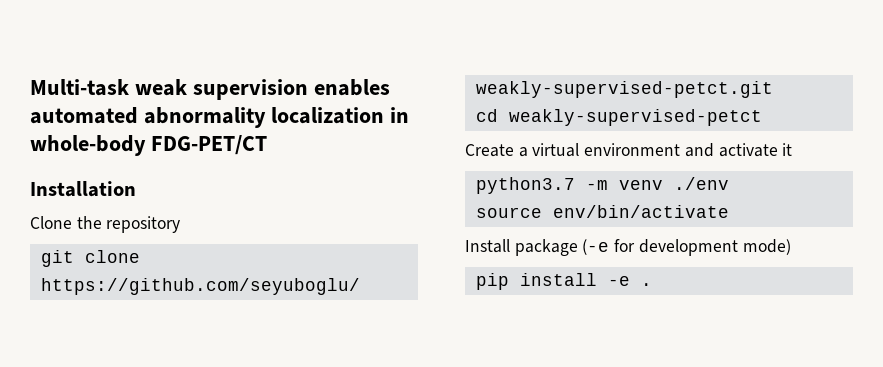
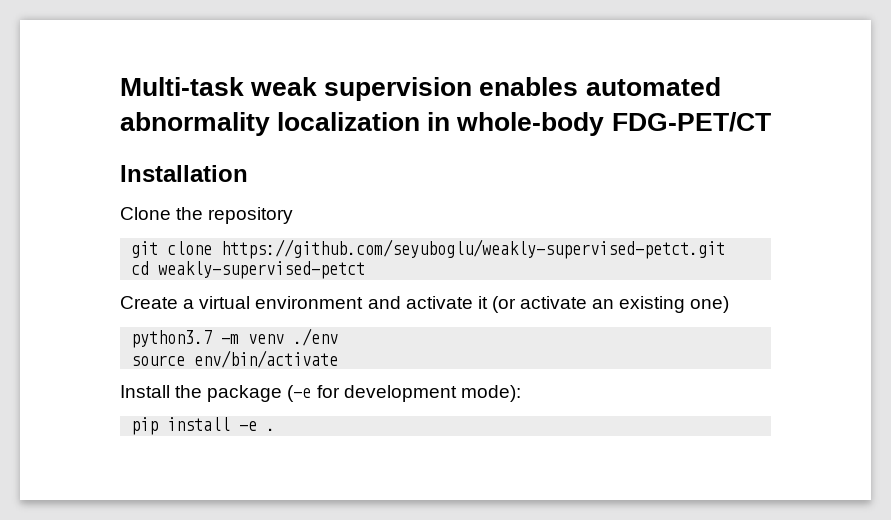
(793, 149) none -> [491,296,730,313] (or activate an existing one)
(510, 246) none -> [175,385,203,398] the
[742,239,791,255] mode) -> [460,385,521,402] mode):

